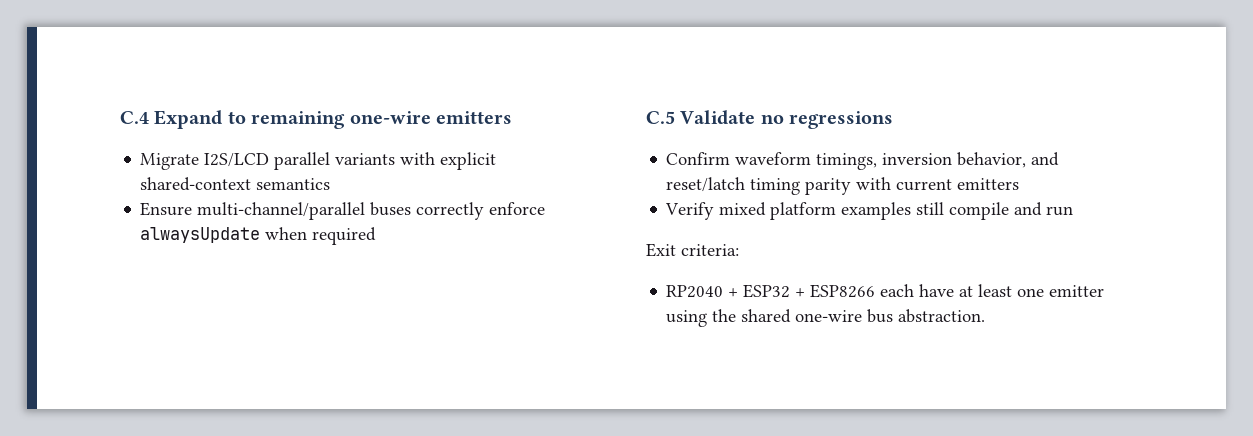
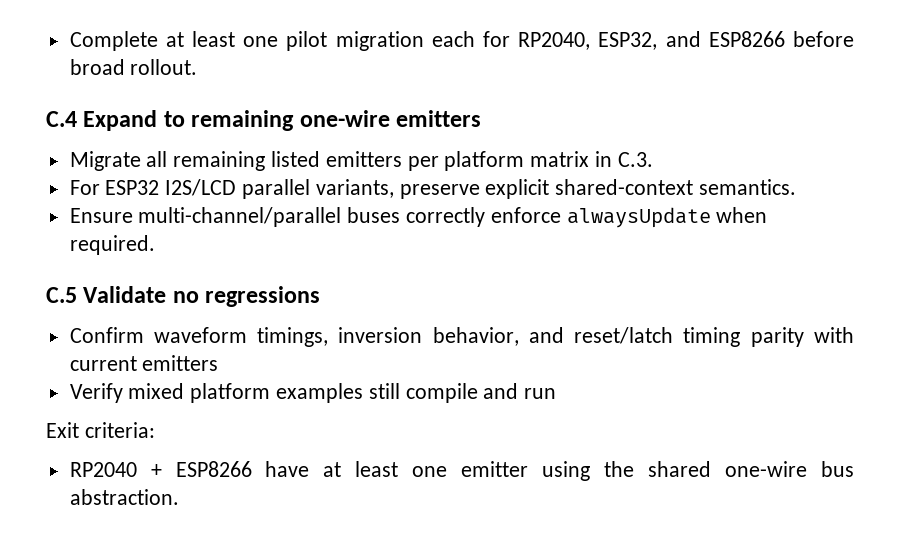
(120, 117) none -> [69,31,854,51] [69,59,198,75] Complete at least one pilot migration each for RP2040, ESP32, and ESP8266 before broad rollout. //
[204,152,436,170] I2S/LCD parallel variants with -> [146,151,653,171] [69,179,480,199] all remaining listed emitters per platform matrix in C.3. // For ESP32 I2S/LCD parallel variants, preserve
[256,178,331,190] semantics -> [699,179,797,195] semantics.
[312,227,377,245] required -> [69,235,155,255] required.
[743,284,915,298] ESP32 + ESP8266 each -> [175,461,252,477] ESP8266

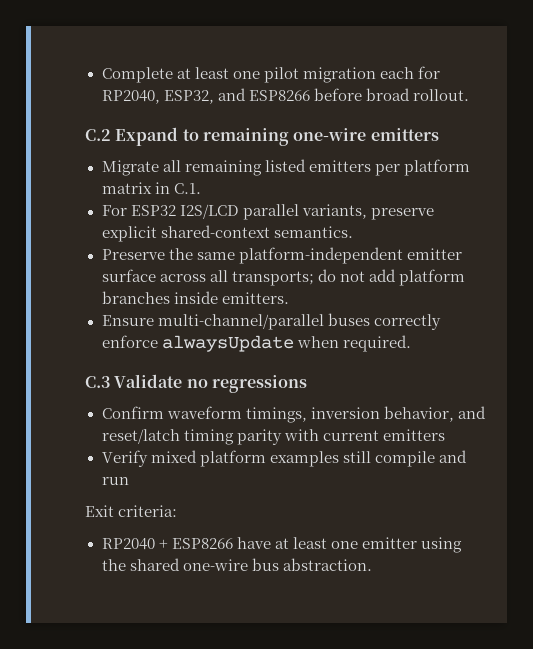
[46,111,77,127] C.4 -> [85,129,111,141] C.2
[617,152,653,167] C.3. -> [173,183,201,194] C.1.
(797, 187) none -> [101,247,462,264] [101,269,465,286] [101,291,289,304] // Preserve the same platform-independent emitter surface across all transports; do not add platform branches inside emitters.
[46,287,77,303] C.5 -> [85,376,110,388] C.3

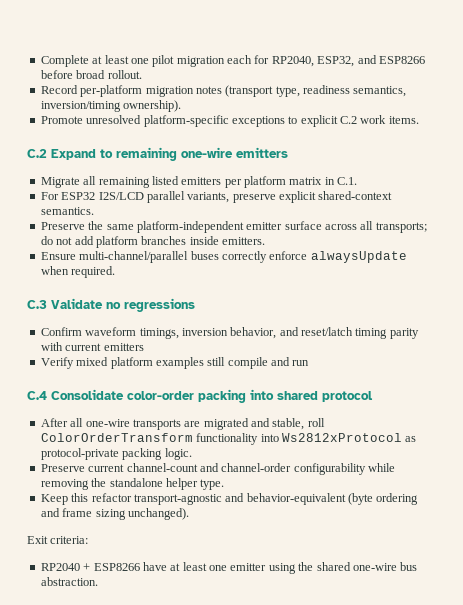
(469, 95) none -> [40,85,407,97] [40,100,182,112] [40,115,419,127] // Record per-platform migration notes (transport type, readiness semantics, inversion/timing ownership). // Promote unresolved platform-specific exceptions to explicit C.2 work items.
(129, 481) none -> [27,389,373,403] [40,418,325,430] [40,433,417,445] [40,448,192,460] [40,463,395,475] [40,478,225,490] [40,493,419,505] [40,508,189,520] // C.4 Consolidate color-order packing into shared protocol // After all one-wire transports are migrated and stable, roll ColorOrderTransform functionality into Ws2812xProtocol as protocol-private packing logic. // Preserve current channel-count and channel-order configurability while removing the standalone helper type. // Keep this refactor transport-agnostic and behavior-equivalent (byte ordering and frame sizing unchanged).

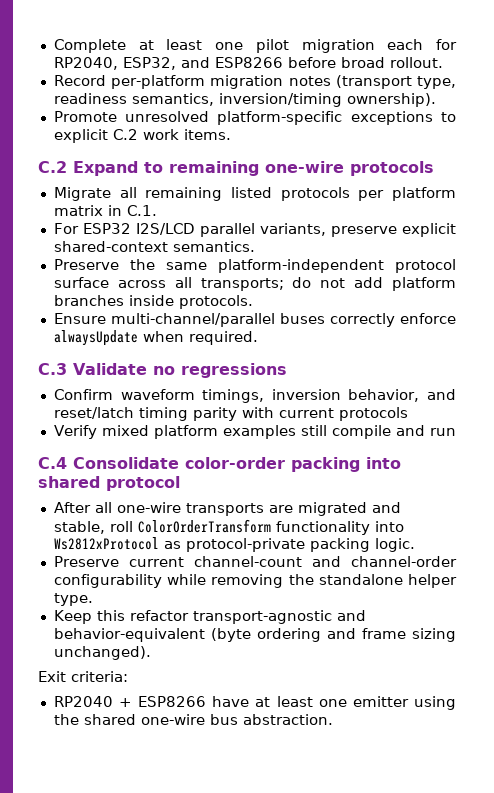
[236,147,288,158] emitters -> [350,161,434,176] protocols
[181,177,222,185] emitters -> [280,187,350,201] protocols
[246,222,283,230] emitter -> [395,259,456,273] protocol
[222,237,265,245] emitters. -> [178,295,253,309] protocols.
[103,343,144,351] emitters -> [338,407,408,421] protocols

